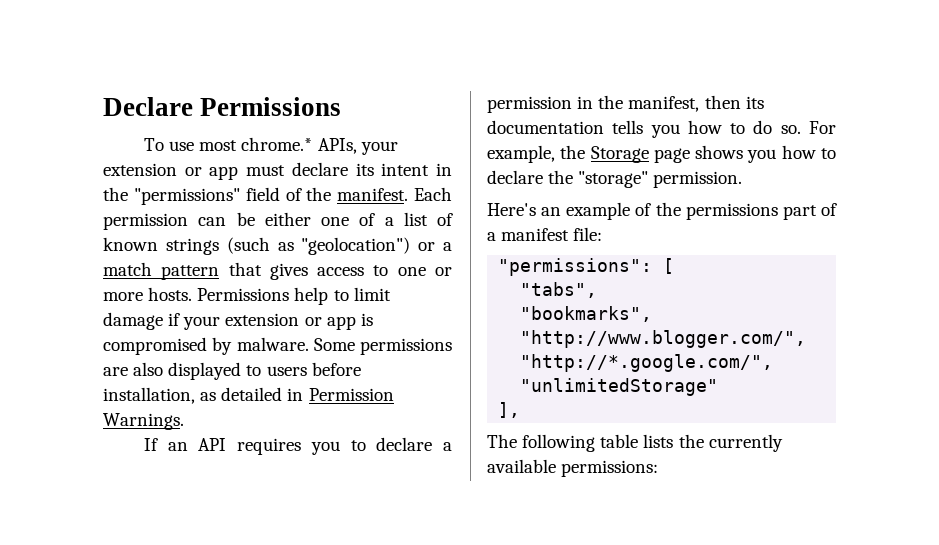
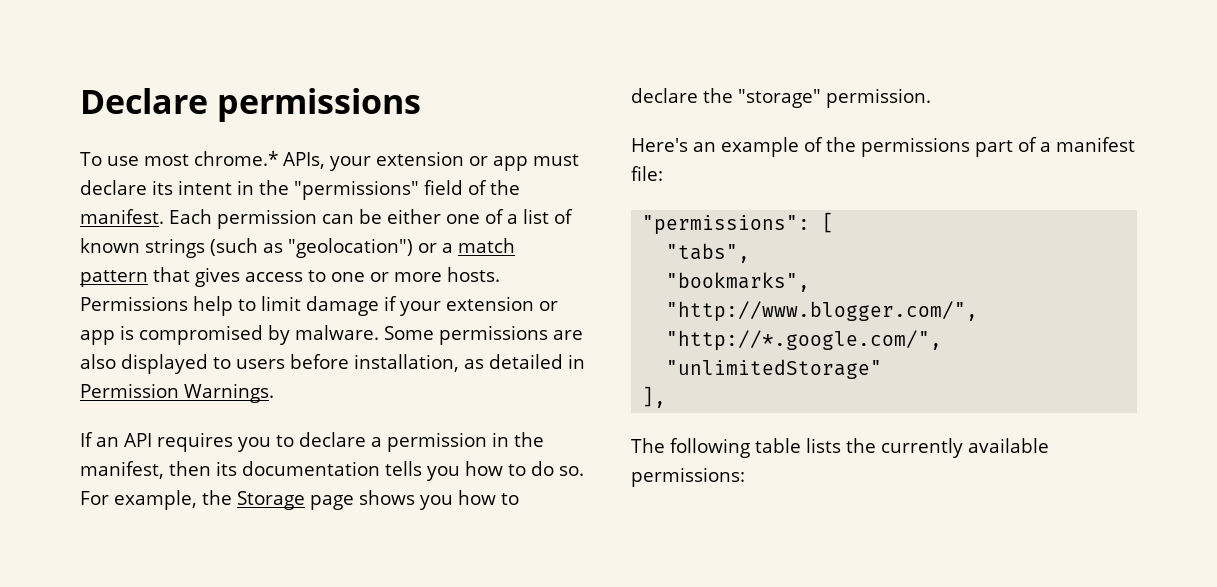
[200,97,342,116] Permissions -> [217,88,422,122] permissions

